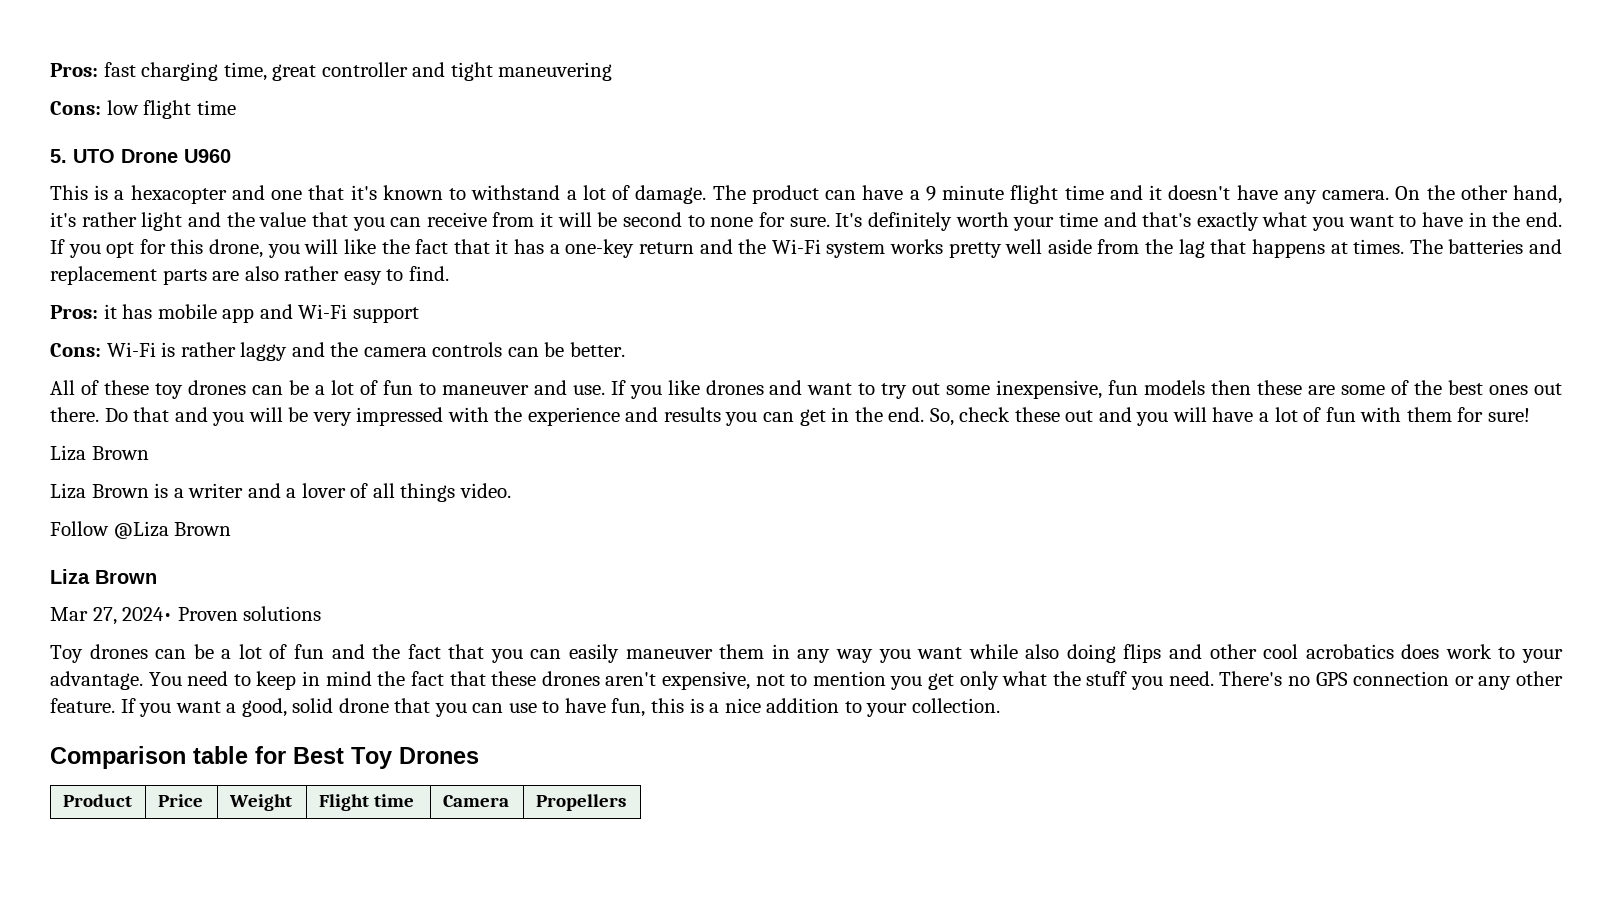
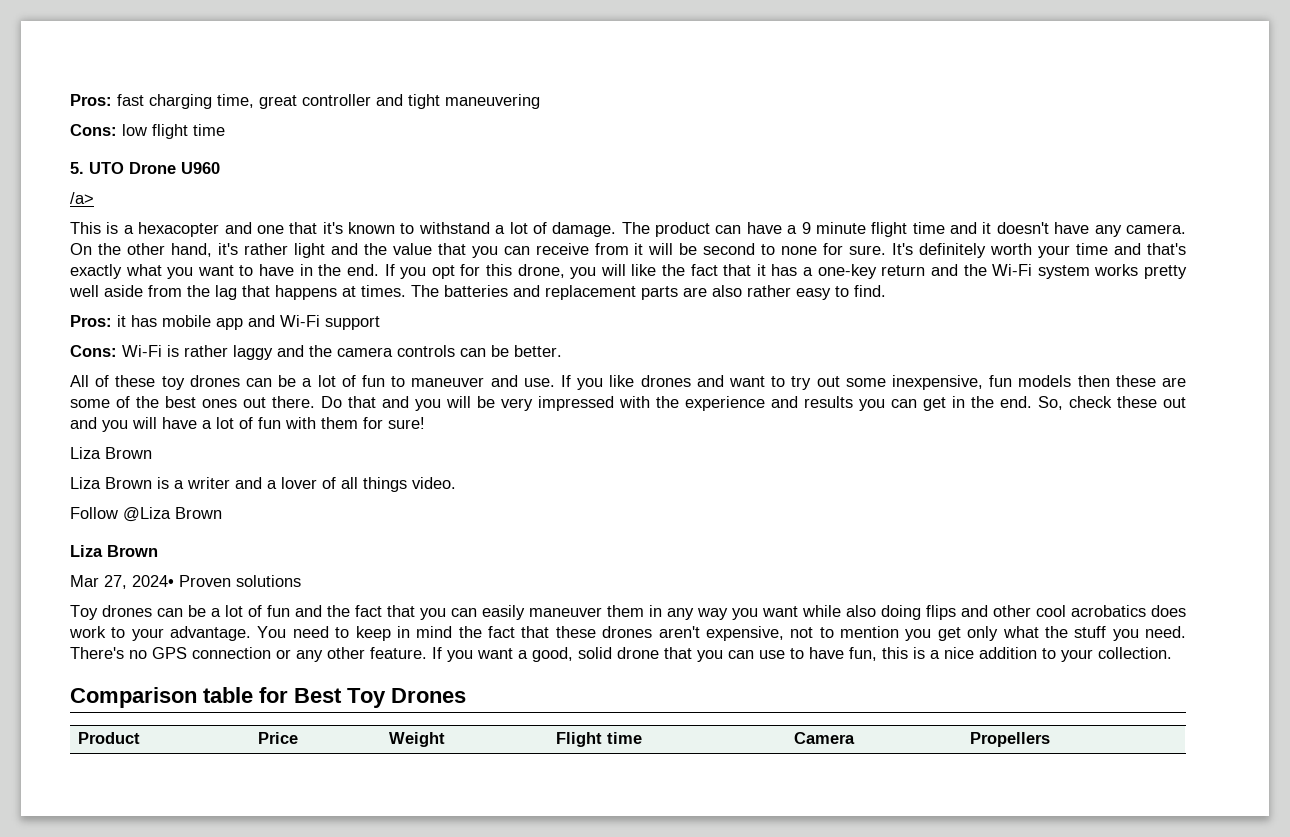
(231, 156) none -> [70,192,94,204] // /a>

